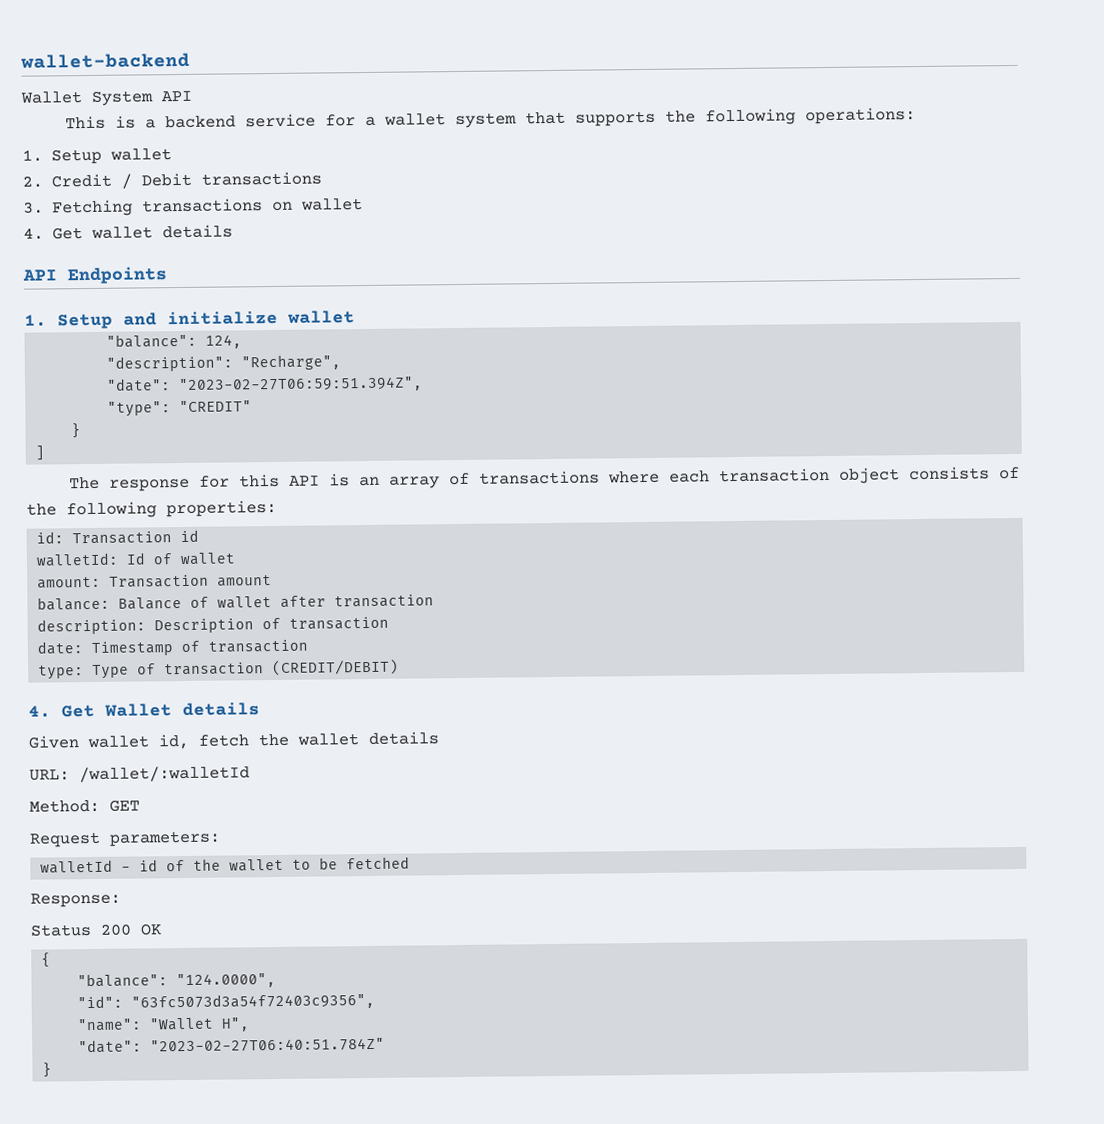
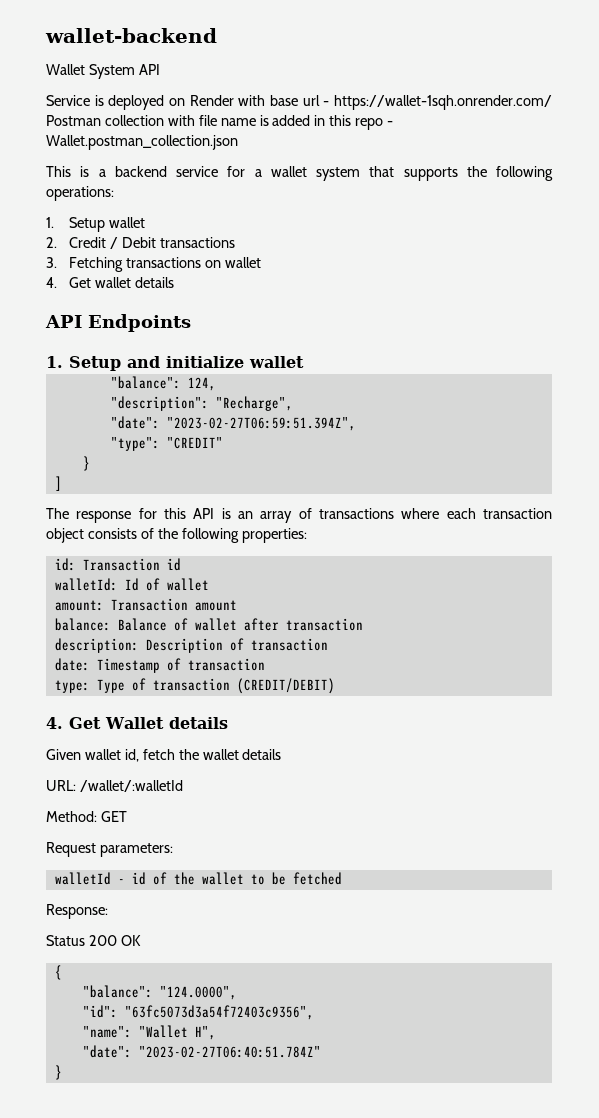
(192, 96) none -> [46,95,553,110] [46,115,394,130] [46,135,238,150] // Service is deployed on Render with base url - https://wallet-1sqh.onrender.com/ Postman collection with file name is added in this repo - Wallet.postman_collection.json

